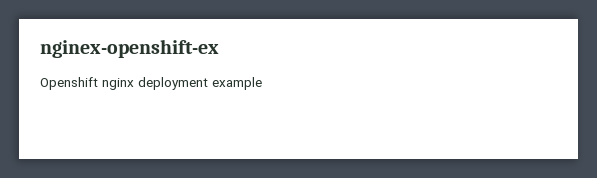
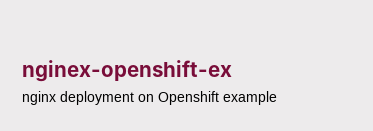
[40,77,98,90] Openshift -> (232, 71) none
(208, 83) none -> [138,91,219,105] on Openshift

